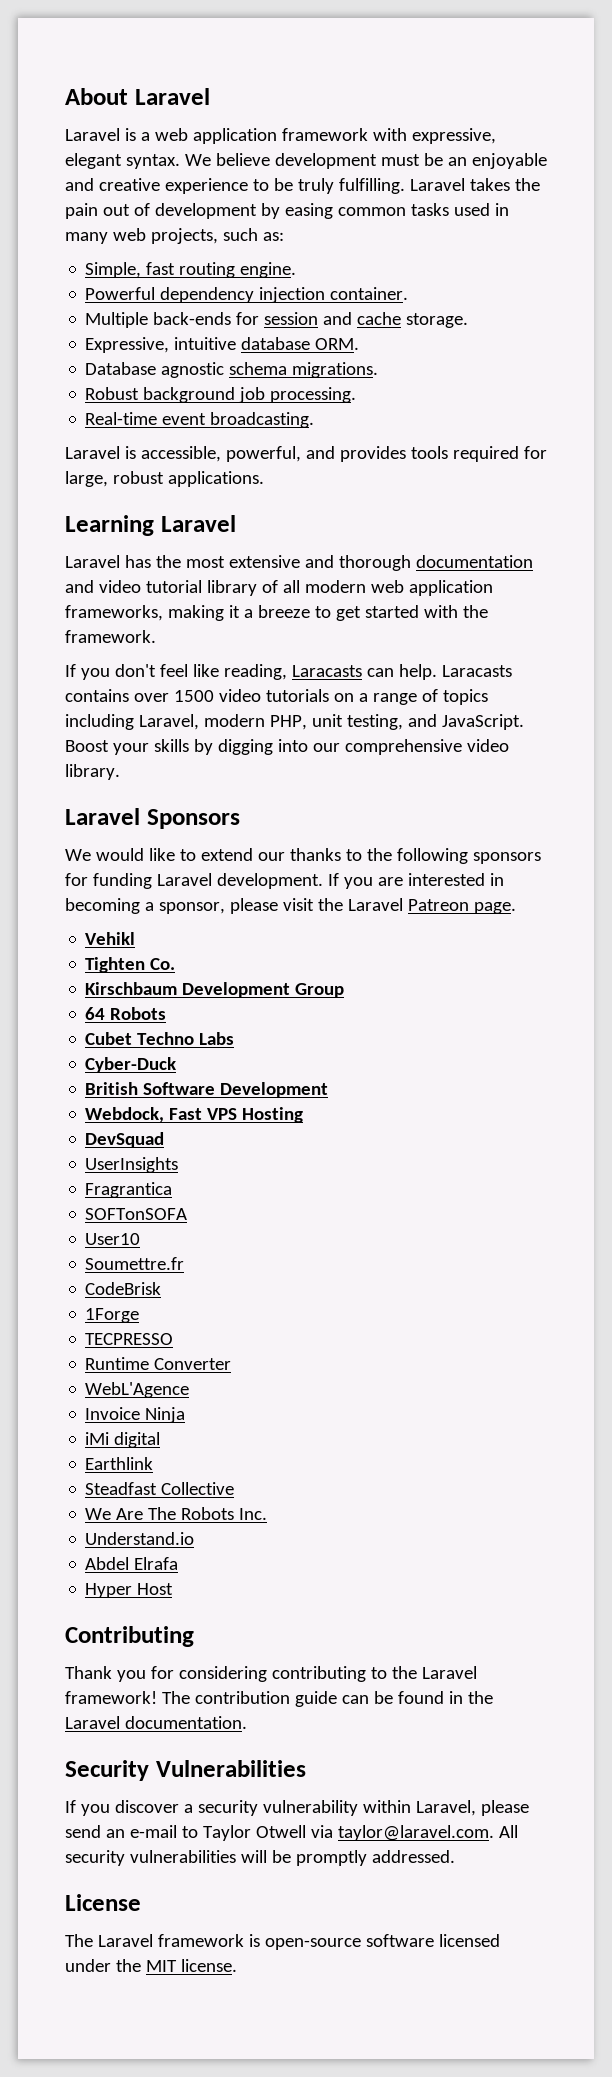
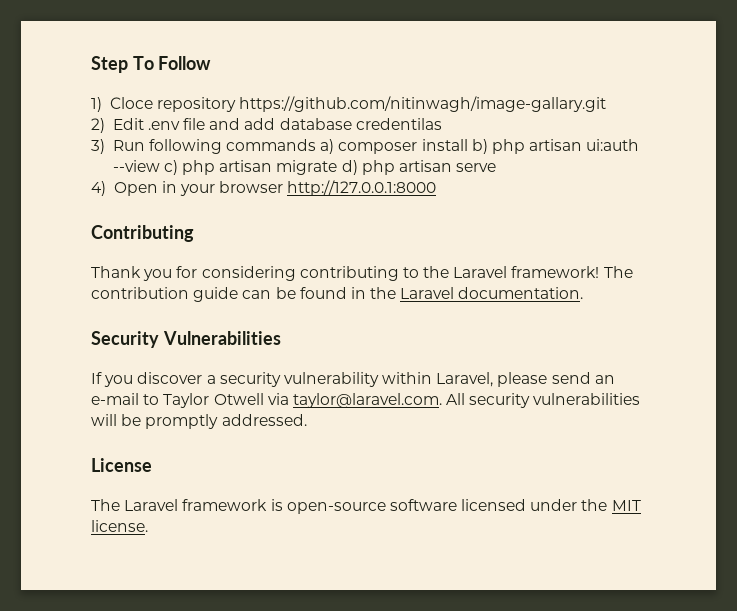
[65,88,210,105] [65,128,496,144] [65,153,547,169] [65,178,540,194] [65,203,509,219] [65,228,284,244] [85,262,297,278] [85,287,409,303] [85,312,469,328] [85,337,360,353] [85,362,379,378] [85,387,357,403] [85,412,315,428] [65,446,547,462] [65,471,264,487] [65,515,236,536] [65,555,533,571] [65,580,493,596] [65,605,488,621] [65,630,156,643] [65,664,512,680] [65,689,488,705] [65,714,524,730] [65,739,509,755] [65,764,120,780] [65,808,240,829] [65,848,541,864] [65,873,504,889] [65,898,516,914] [85,932,136,945] [85,957,176,973] [85,982,345,998] [85,1007,167,1020] [85,1032,235,1045] [85,1057,177,1073] [85,1082,329,1098] [85,1107,304,1123] [85,1132,165,1148] [85,1157,179,1173] [85,1182,173,1198] [85,1208,188,1220] [85,1233,141,1245] [85,1257,185,1270] [85,1282,162,1295] [85,1308,140,1323] [85,1333,174,1345] [85,1357,232,1370] [85,1382,190,1398] [85,1407,186,1423] [85,1432,161,1448] [85,1457,154,1470] [85,1482,235,1495] [85,1507,268,1520] [85,1532,195,1545] [85,1557,179,1570] [85,1583,174,1598] About Laravel // Laravel is a web application framework with expressive, elegant syntax. We believe development must be an enjoyable and creative experience to be truly fulfilling. Laravel takes the pain out of development by easing common tasks used in many web projects, such as: // Simple, fast routing engine. // Powerful dependency injection container. // Multiple back-ends for session and cache storage. // Expressive, intuitive database ORM. // Database agnostic schema migrations. // Robust background job processing. // Real-time event broadcasting. // Laravel is accessible, powerful, and provides tools required for large, robust applications. // Learning Laravel // Laravel has the most extensive and thorough documentation and video tutorial library of all modern web application frameworks, making it a breeze to get started with the framework. // If you don't feel like reading, Laracasts can help. Laracasts contains over 1500 video tutorials on a range of topics including Laravel, modern PHP, unit testing, and JavaScript. Boost your skills by digging into our comprehensive video library. // Laravel Sponsors // We would like to extend our thanks to the following sponsors for funding Laravel development. If you are interested in becoming a sponsor, please visit the Laravel Patreon page. // Vehikl // Tighten Co. // Kirschbaum Development Group // 64 Robots // Cubet Techno Labs // Cyber-Duck // British Software Development // Webdock, Fast VPS Hosting // DevSquad // UserInsights // Fragrantica // SOFTonSOFA // User10 // Soumettre.fr // CodeBrisk // 1Forge // TECPRESSO // Runtime Converter // WebL'Agence // Invoice Ninja // iMi digital // Earthlink // Steadfast Collective // We Are The Robots Inc. // Understand.io // Abdel Elrafa // Hyper Host -> [91,56,212,73] [91,96,607,112] [91,118,442,133] [91,139,640,154] [112,160,497,175] [91,180,437,196] Step To Follow // 1) Cloce repository https://github.com/nitinwagh/image-gallary.git // 2) Edit .env file and add database credentilas // 3) Run following commands a) composer install b) php artisan ui:auth --view c) php artisan migrate d) php artisan serve // 4) Open in your browser http://127.0.0.1:8000

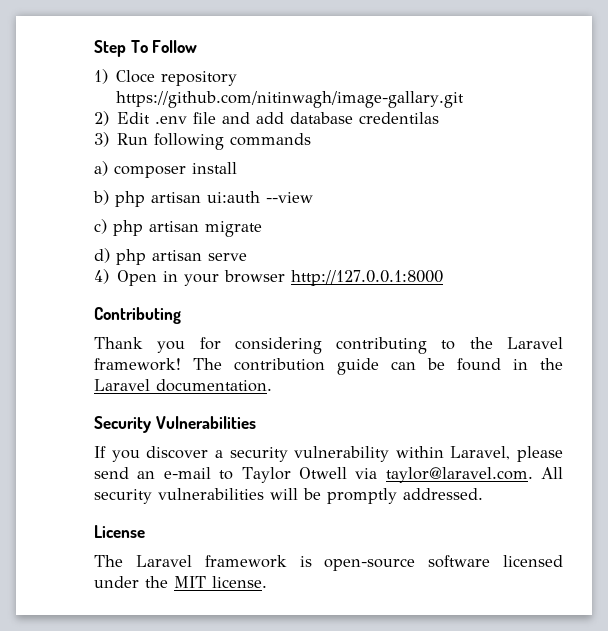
(317, 145) none -> (312, 139) //
(468, 145) none -> (237, 168) //
(160, 166) none -> (313, 197) //
(338, 167) none -> (262, 229) //

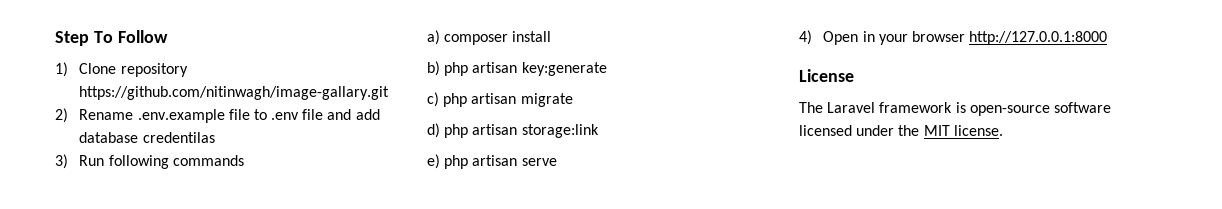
[116,70,156,83] Cloce -> [79,63,117,74] Clone
[117,112,151,124] Edit -> [79,109,267,123] Rename .env.example file to
[207,191,313,203] ui:auth --view -> [521,62,607,76] key:generate
(202, 255) none -> [521,124,599,138] [427,154,518,169] storage:link // e) php artisan
[94,307,181,324] [94,337,563,354] [94,358,563,375] [94,379,272,392] [94,416,256,433] [94,446,563,462] [94,467,563,483] [94,488,483,504] // Contributing // Thank you for considering contributing to the Laravel framework! The contribution guide can be found in the Laravel documentation. // Security Vulnerabilities // If you discover a security vulnerability within Laravel, please send an e-mail to Taylor Otwell via taylor@laravel.com. All security vulnerabilities will be promptly addressed. -> (1108, 38) none

